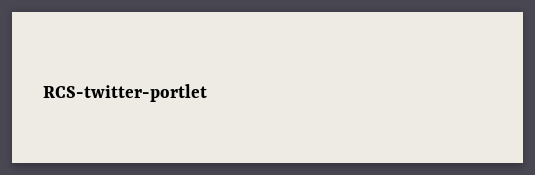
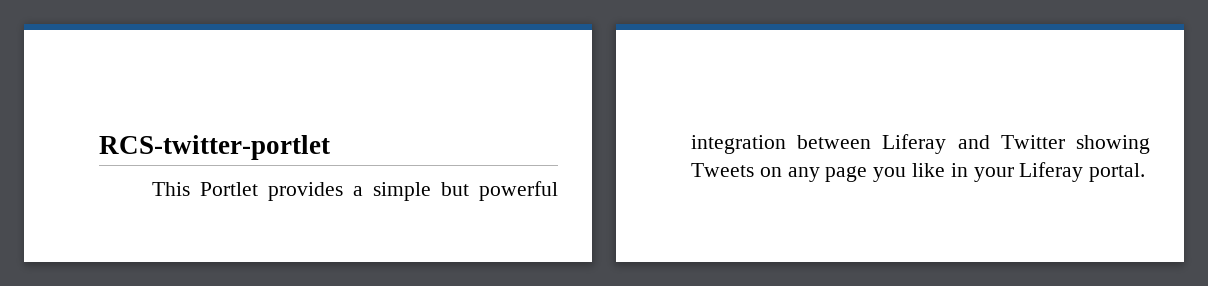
(207, 93) none -> [151,181,558,201] [691,134,1150,154] [691,162,1146,182] // This Portlet provides a simple but powerful integration between Liferay and Twitter showing Tweets on any page you like in your Liferay portal.

